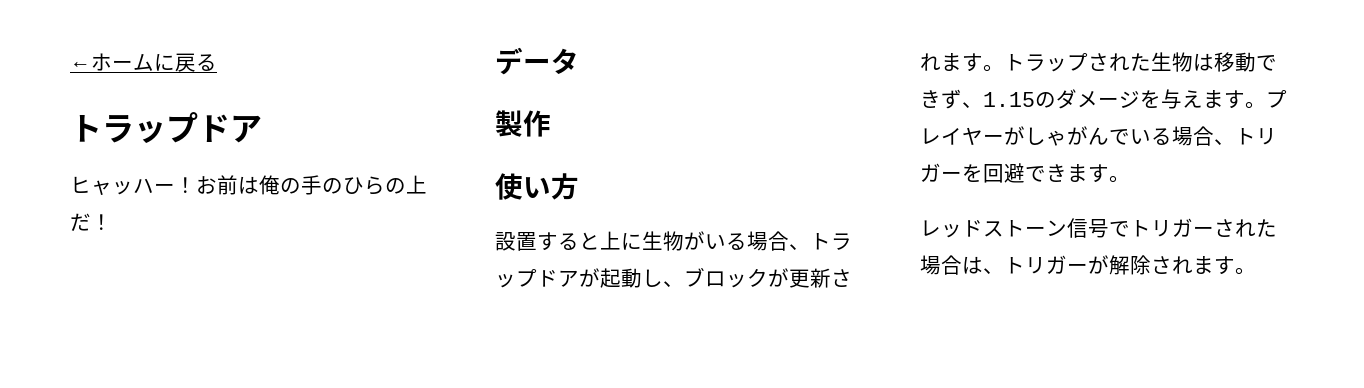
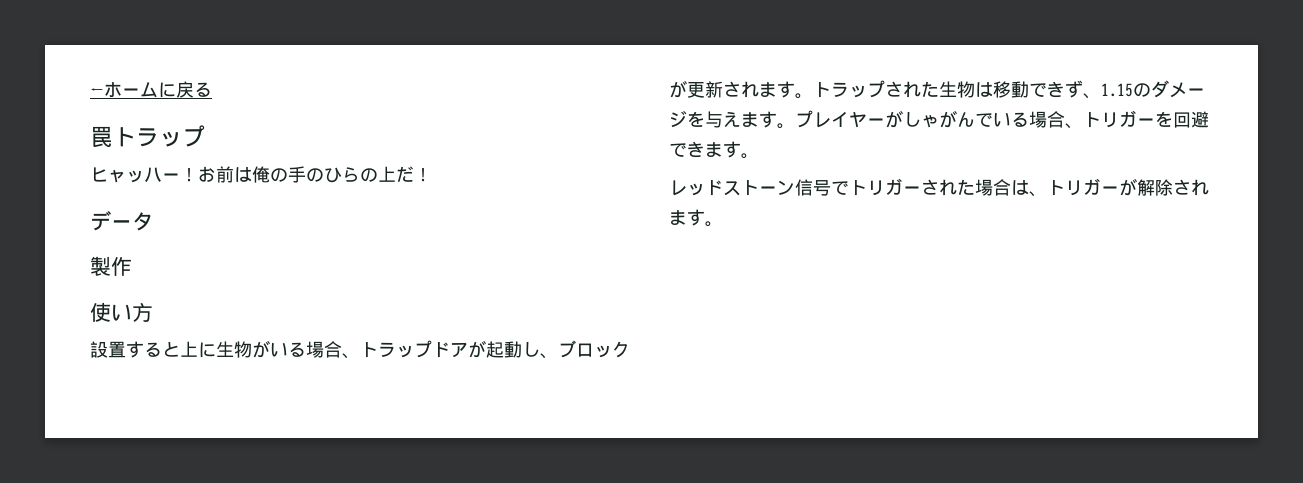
[70,112,262,143] トラップドア -> [90,125,205,148] 罠トラップ

